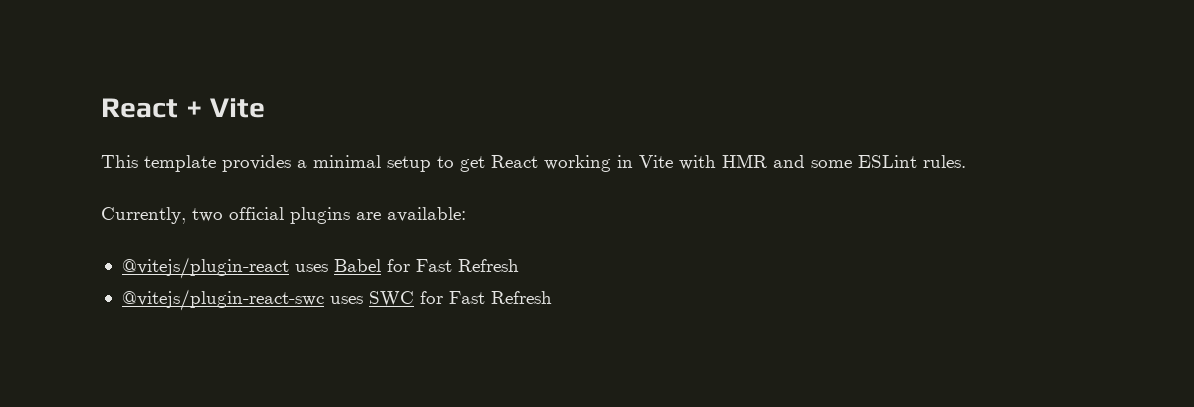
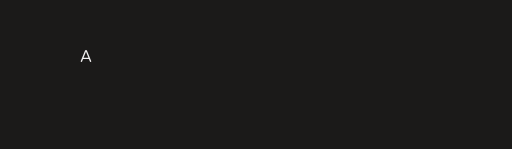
[101,98,266,118] [101,154,966,172] [101,207,466,224] [121,257,519,279] [121,289,552,311] React + Vite // This template provides a minimal setup to get React working in Vite with HMR and some ESLint rules. // Currently, two official plugins are available: // @vitejs/plugin-react uses Babel for Fast Refresh // @vitejs/plugin-react-swc uses SWC for Fast Refresh -> [80,50,92,63] A

